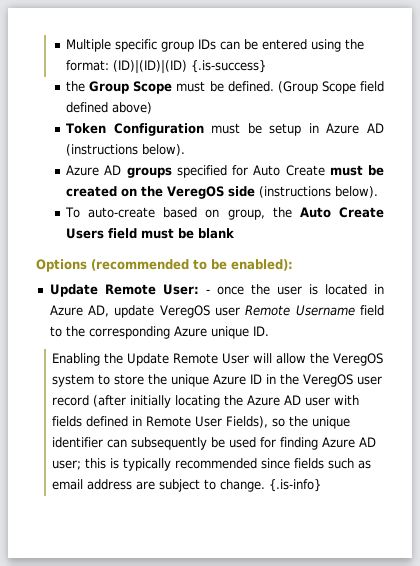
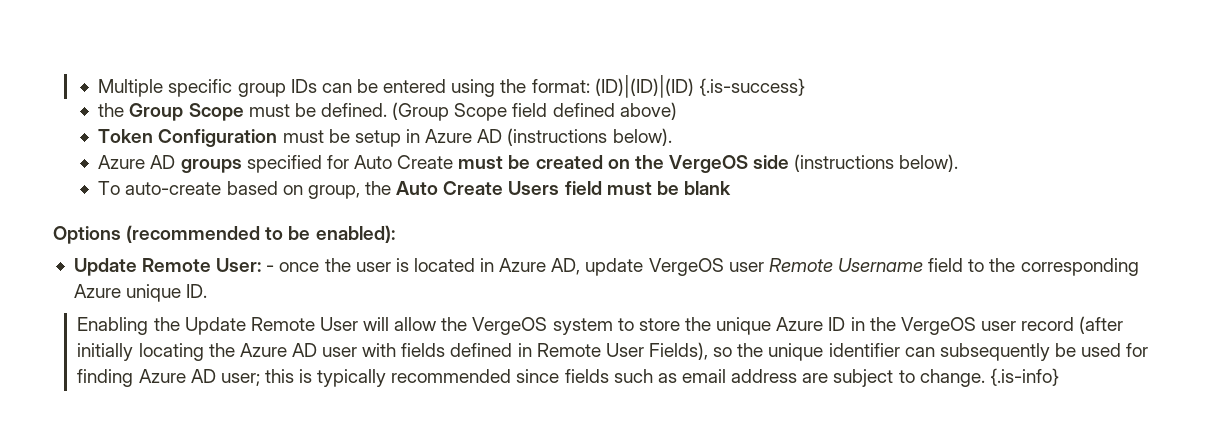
[167,186,225,199] VeregOS -> [668,155,748,173] VergeOS
[159,305,210,318] VeregOS -> [648,258,724,276] VergeOS
[333,353,384,366] VeregOS -> [472,317,548,335] VergeOS
[303,374,354,387] VeregOS -> [900,317,976,335] VergeOS

